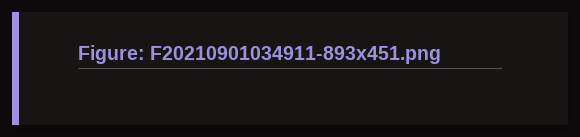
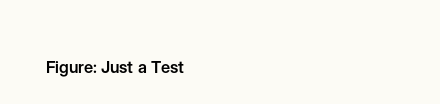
[150,46,442,64] F20210901034911-893x451.png -> [101,61,185,73] Just a Test

